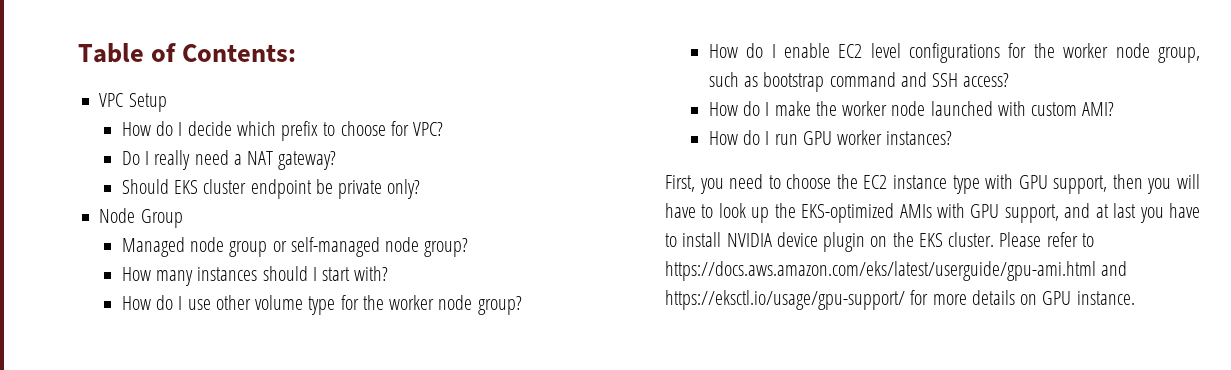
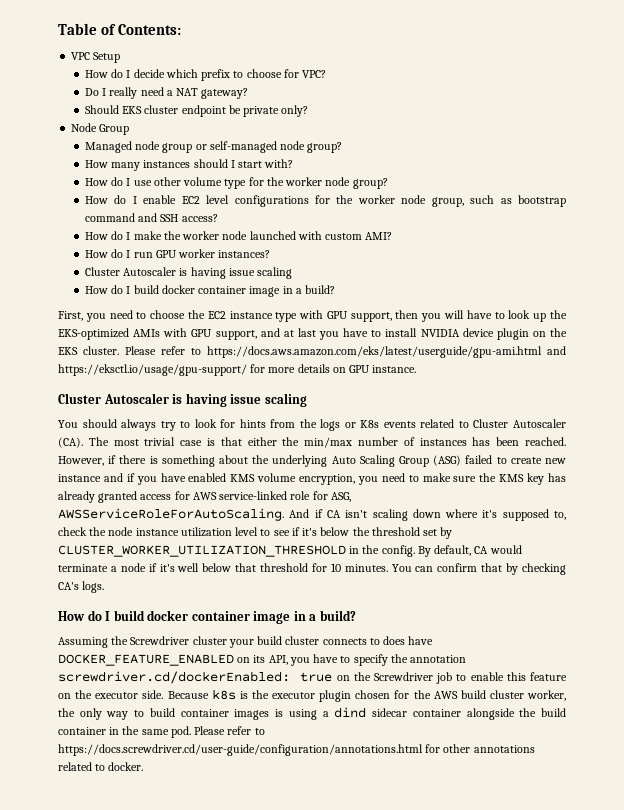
(953, 138) none -> [84,267,293,279] [84,285,336,297] // Cluster Autoscaler is having issue scaling // How do I build docker container image in a build?
(1135, 298) none -> [58,393,307,407] [58,419,566,431] [58,437,567,448] [58,455,566,467] [58,473,566,485] [58,491,351,503] [58,508,567,521] [58,527,453,539] [58,545,522,557] [58,563,566,575] [58,581,105,593] [58,610,356,624] [58,636,434,648] [58,654,467,666] [58,671,567,684] [58,689,566,702] [58,707,567,720] [58,726,265,738] [58,744,535,756] [58,762,144,771] // Cluster Autoscaler is having issue scaling // You should always try to look for hints from the logs or K8s events related to Cluster Autoscaler (CA). The most trivial case is that either the min/max number of instances has been reached. However, if there is something about the underlying Auto Scaling Group (ASG) failed to create new instance and if you have enabled KMS volume encryption, you need to make sure the KMS key has already granted access for AWS service-linked role for ASG, AWSServiceRoleForAutoScaling. And if CA isn't scaling down where it's supposed to, check the node instance utilization level to see if it's below the threshold set by CLUSTER_WORKER_UTILIZATION_THRESHOLD in the config. By default, CA would terminate a node if it's well below that threshold for 10 minutes. You can confirm that by checking CA's logs. // How do I build docker container image in a build? // Assuming the Screwdriver cluster your build cluster connects to does have DOCKER_FEATURE_ENABLED on its API, you have to specify the annotation screwdriver.cd/dockerEnabled: true on the Screwdriver job to enable this feature on the executor side. Because k8s is the executor plugin chosen for the AWS build cluster worker, the only way to build container images is using a dind sidecar container alongside the build container in the same pod. Please refer to https://docs.screwdriver.cd/user-guide/configuration/annotations.html for other annotations related to docker.

